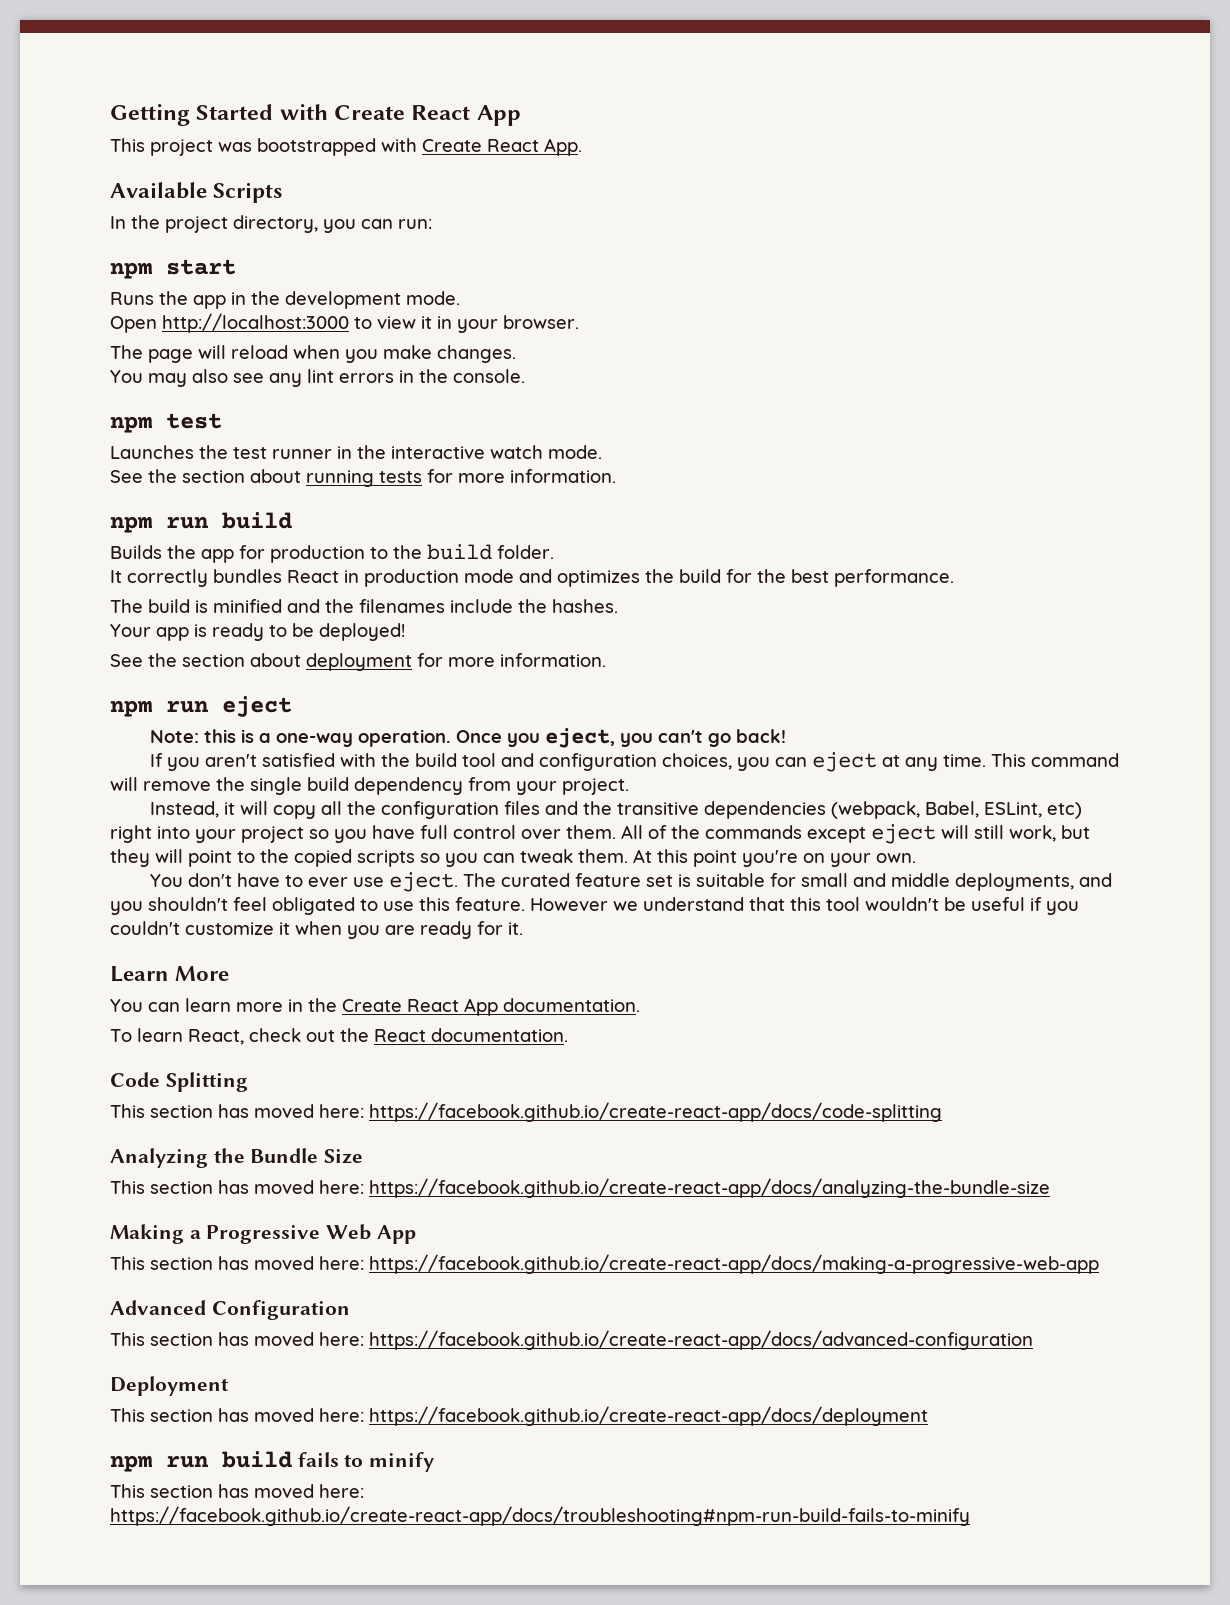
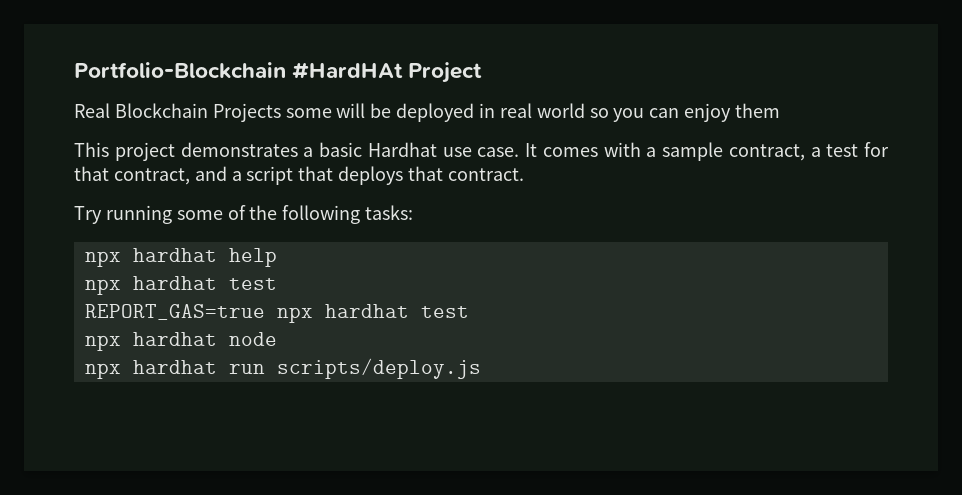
[110,104,521,126] [110,138,582,156] [110,182,283,203] [110,215,432,233] [110,259,236,279] [110,291,460,309] [110,313,579,333] [110,345,516,363] [110,369,525,387] [110,413,222,433] [110,445,602,459] [110,469,616,487] [110,512,292,533] [110,544,554,563] [110,569,954,587] [110,599,618,613] [110,623,405,641] [110,653,606,671] [110,696,292,717] [149,728,786,748] [149,752,1119,772] [110,777,629,795] [149,801,1082,819] [110,824,1090,844] [110,849,916,867] [149,872,1112,892] [110,897,1079,915] [110,921,523,939] [110,966,230,982] [110,998,640,1016] [110,1028,568,1045] [110,1072,248,1092] [110,1102,942,1122] [110,1148,364,1168] [110,1178,1050,1198] [110,1224,416,1244] [110,1254,1099,1274] [110,1300,350,1320] [110,1330,1033,1350] [110,1376,229,1396] [110,1406,928,1426] [110,1451,435,1472] [110,1484,364,1498] [110,1506,970,1526] Getting Started with Create React App // This project was bootstrapped with Create React App. // Available Scripts // In the project directory, you can run: // npm start // Runs the app in the development mode. // Open http://localhost:3000 to view it in your browser. // The page will reload when you make changes. // You may also see any lint errors in the console. // npm test // Launches the test runner in the interactive watch mode. // See the section about running tests for more information. // npm run build // Builds the app for production to the build folder. // It correctly bundles React in production mode and optimizes the build for the best performance. // The build is minified and the filenames include the hashes. // Your app is ready to be deployed! // See the section about deployment for more information. // npm run eject // Note: this is a one-way operation. Once you eject, you can't go back! // If you aren't satisfied with the build tool and configuration choices, you can eject at any time. This command will remove the single build dependency from your project. // Instead, it will copy all the configuration files and the transitive dependencies (webpack, Babel, ESLint, etc) right into your project so you have full control over them. All of the commands except eject will still work, but they will point to the copied scripts so you can tweak them. At this point you're on your own. // You don't have to ever use eject. The curated feature set is suitable for small and middle deployments, and you shouldn't feel obligated to use this feature. However we understand that this tool wouldn't be useful if you couldn't customize it when you are ready for it. // Learn More // You can learn more in the Create React App documentation. // To learn React, check out the React documentation. // Code Splitting // This section has moved here: https://facebook.github.io/create-react-app/docs/code-splitting // Analyzing the Bundle Size // This section has moved here: https://facebook.github.io/create-react-app/docs/analyzing-the-bundle-size // Making a Progressive Web App // This section has moved here: https://facebook.github.io/create-react-app/docs/making-a-progressive-web-app // Advanced Configuration // This section has moved here: https://facebook.github.io/create-react-app/docs/advanced-configuration // Deployment // This section has moved here: https://facebook.github.io/create-react-app/docs/deployment // npm run build fails to minify // This section has moved here: https://facebook.github.io/create-react-app/docs/troubleshooting#npm-run-build-fails-to-minify -> [74,62,483,83] [74,103,781,122] [74,142,889,161] [74,166,524,185] [74,205,414,224] [84,248,277,267] [84,276,277,295] [84,304,469,323] [84,332,277,351] [84,358,481,379] Portfolio-Blockchain #HardHAt Project // Real Blockchain Projects some will be deployed in real world so you can enjoy them // This project demonstrates a basic Hardhat use case. It comes with a sample contract, a test for that contract, and a script that deploys that contract. // Try running some of the following tasks: // npx hardhat help // npx hardhat test // REPORT_GAS=true npx hardhat test // npx hardhat node // npx hardhat run scripts/deploy.js

